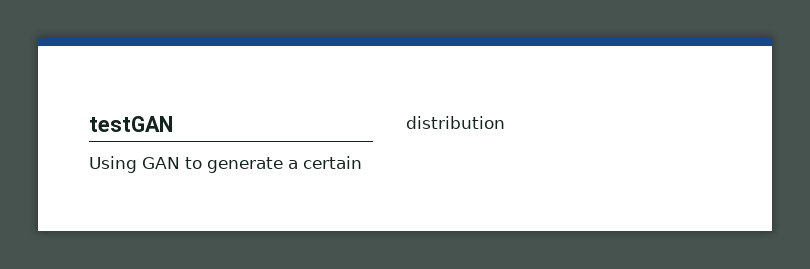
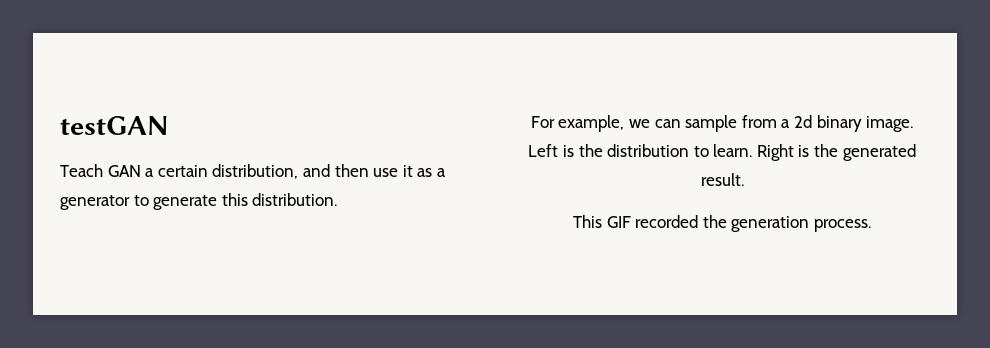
[89,156,362,173] [406,116,505,129] Using GAN to generate a certain distribution -> [60,164,446,179] [60,193,338,210] [530,115,914,132] [528,144,916,161] [700,173,744,186] [573,215,871,232] Teach GAN a certain distribution, and then use it as a generator to generate this distribution. // For example, we can sample from a 2d binary image. Left is the distribution to learn. Right is the generated result. // This GIF recorded the generation process.

